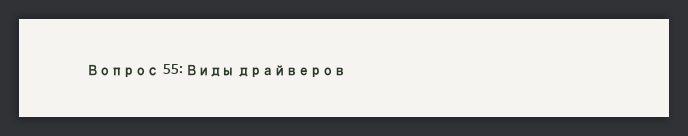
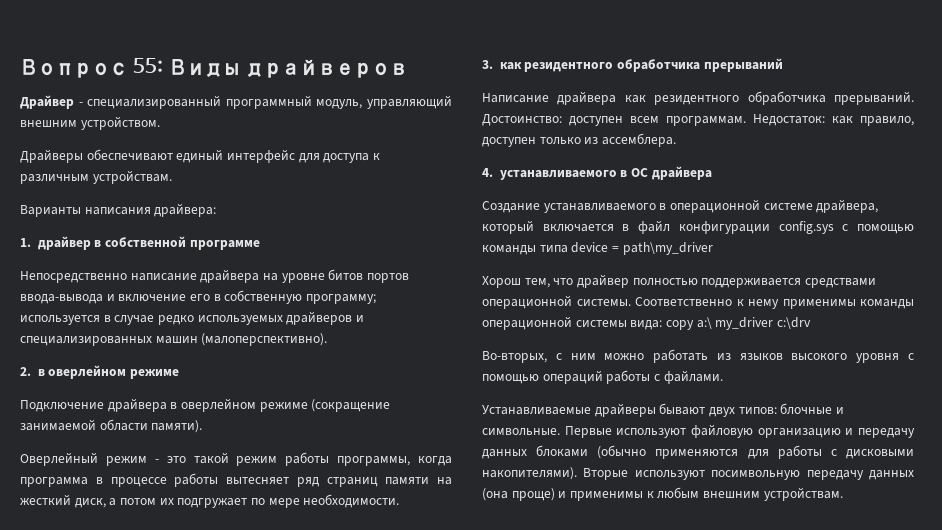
(346, 71) none -> [20,95,452,109] [20,116,160,130] [20,149,380,163] [20,170,172,184] [20,203,217,217] [20,236,260,250] [20,269,409,283] [20,290,376,304] [20,311,364,325] [20,333,328,346] [20,365,180,379] [20,398,391,412] [20,419,203,433] [20,452,452,466] [20,473,452,487] [20,494,400,508] [482,58,783,72] [482,91,915,105] [482,114,914,126] [482,133,676,147] [482,166,712,180] [482,199,879,213] [482,220,914,234] [482,242,713,255] [482,274,876,288] [482,295,914,309] [482,316,811,330] [482,349,914,363] [482,370,723,384] [482,403,844,417] [482,424,915,438] [482,445,915,459] [482,467,914,480] [482,487,843,501] // Драйвер - специализированный программный модуль, управляющий внешним устройством. // Драйверы обеспечивают единый интерфейс для доступа к различным устройствам. // Варианты написания драйвера: // 1. драйвер в собственной программе // Непосредственно написание драйвера на уровне битов портов ввода-вывода и включение его в собственную программу; используется в случае редко используемых драйверов и специализированных машин (малоперспективно). // 2. в оверлейном режиме // Подключение драйвера в оверлейном режиме (сокращение занимаемой области памяти). // Оверлейный режим - это такой режим работы программы, когда программа в процессе работы вытесняет ряд страниц памяти на жесткий диск, а потом их подгружает по мере необходимости. // 3. как резидентного обработчика прерываний // Написание драйвера как резидентного обработчика прерываний. Достоинство: доступен всем программам. Недостаток: как правило, доступен только из ассемблера. // 4. устанавливаемого в ОС драйвера // Создание устанавливаемого в операционной системе драйвера, который включается в файл конфигурации config.sys с помощью команды типа device = path\my_driver // Хорош тем, что драйвер полностью поддерживается средствами операционной системы. Соответственно к нему применимы команды операционной системы вида: copy a:\ my_driver c:\drv // Во-вторых, с ним можно работать из языков высокого уровня с помощью операций работы с файлами. // Устанавливаемые драйверы бывают двух типов: блочные и символьные. Первые используют файловую организацию и передачу данных блоками (обычно применяются для работы с дисковыми накопителями). Вторые используют посимвольную передачу данных (она проще) и применимы к любым внешним устройствам.

